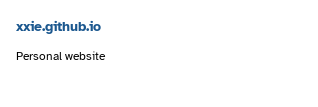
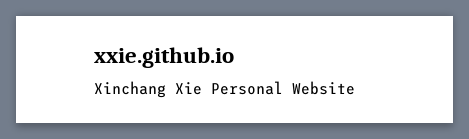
[16,51,107,60] Personal website -> [94,81,355,98] Xinchang Xie Personal Website

